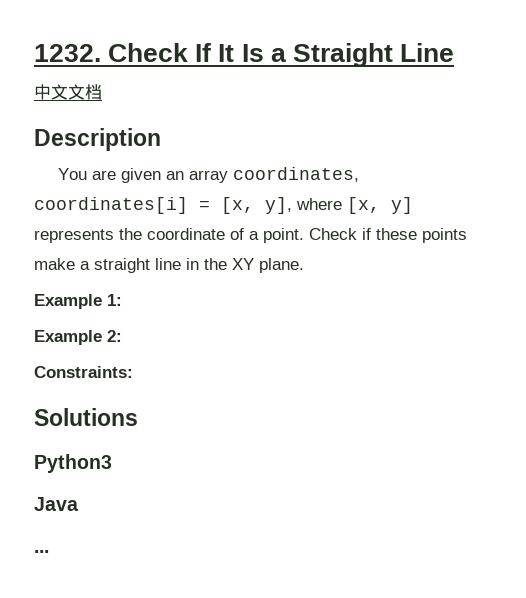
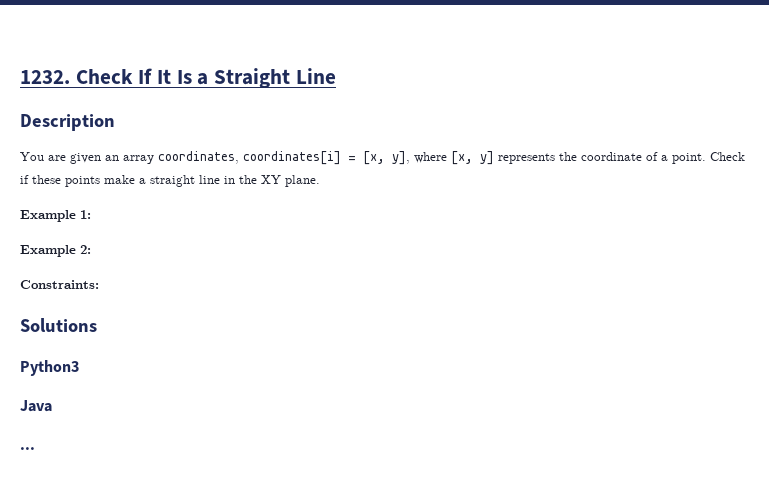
[34,84,102,100] // 中文文档 -> (336, 76) none

